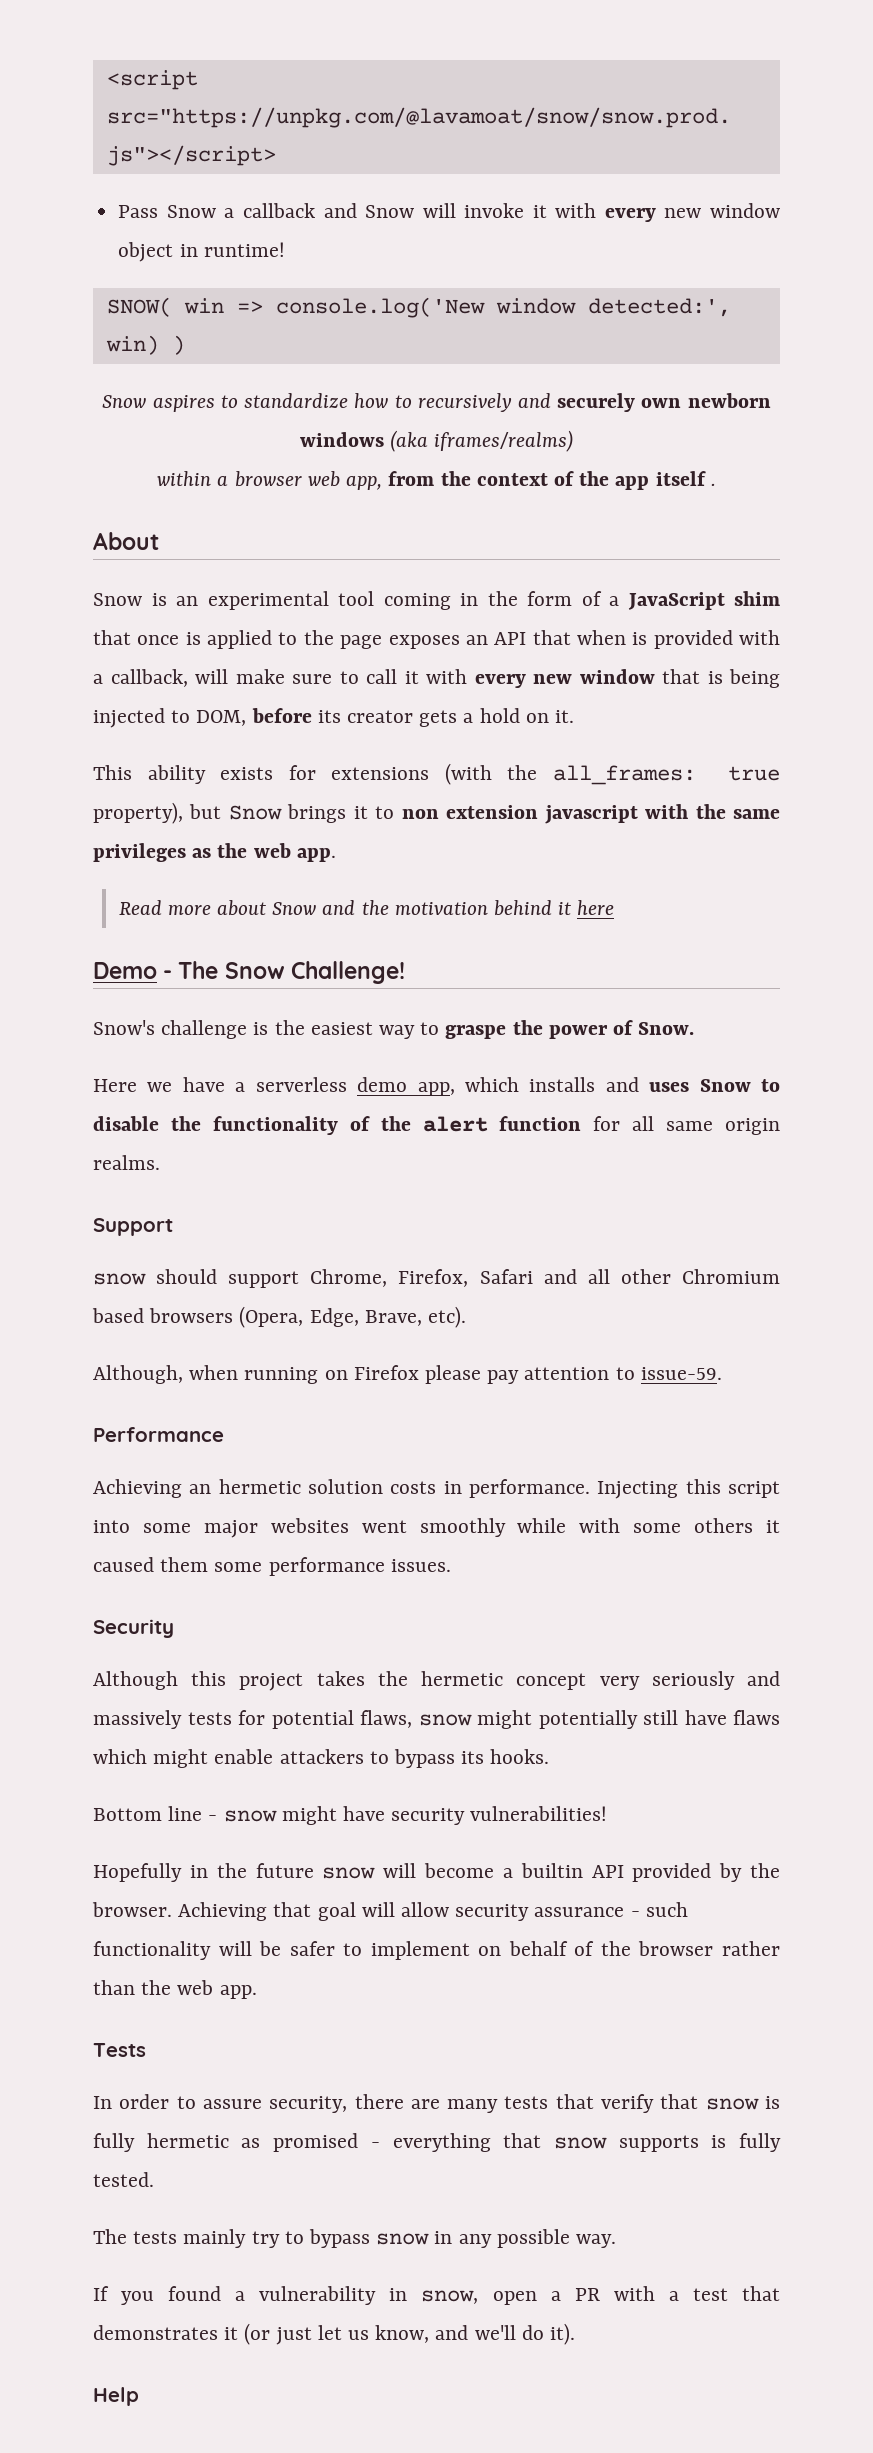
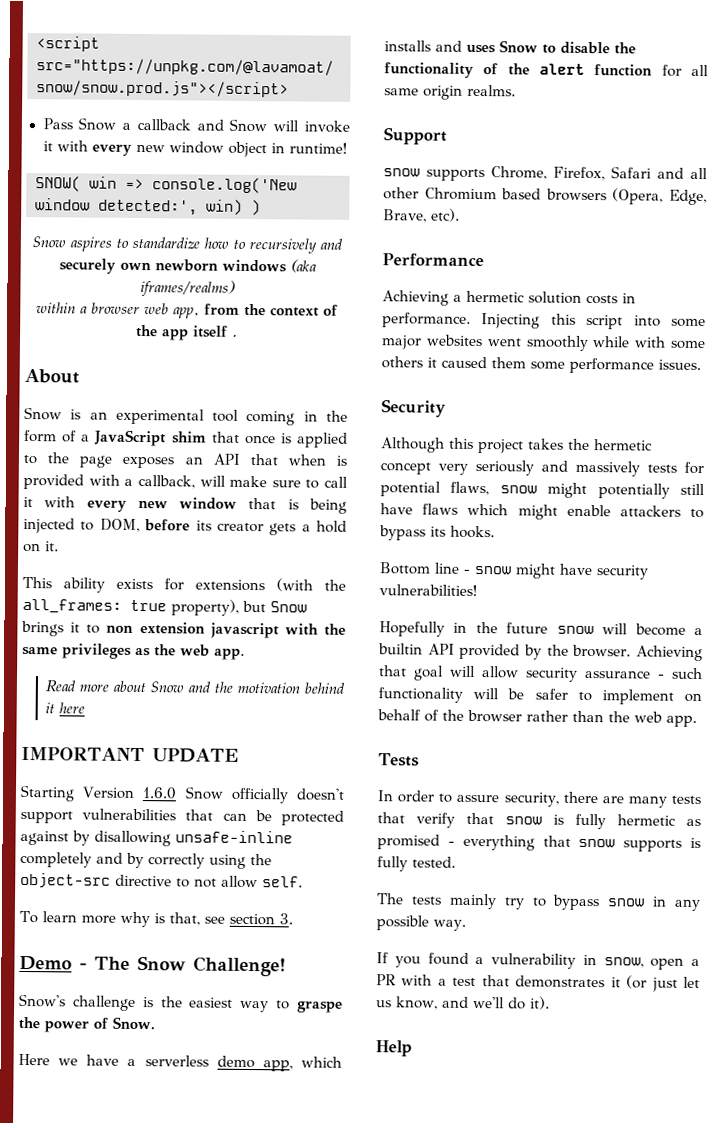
(615, 907) none -> [21,746,239,763] [20,784,345,804] [20,808,344,826] [20,830,293,847] [20,851,272,869] [20,872,303,889] [19,910,293,928] // IMPORTANT UPDATE // Starting Version 1.6.0 Snow officially doesn't support vulnerabilities that can be protected against by disallowing unsafe-inline completely and by correctly using the object-src directive to not allow self. // To learn more why is that, see section 3.
[156,1269,300,1288] should support -> [426,168,485,182] supports
[93,1365,722,1384] // Although, when running on Firefox please pay attention to issue-59. -> (460, 215) none
[189,1484,212,1494] an -> [453,294,462,302] a

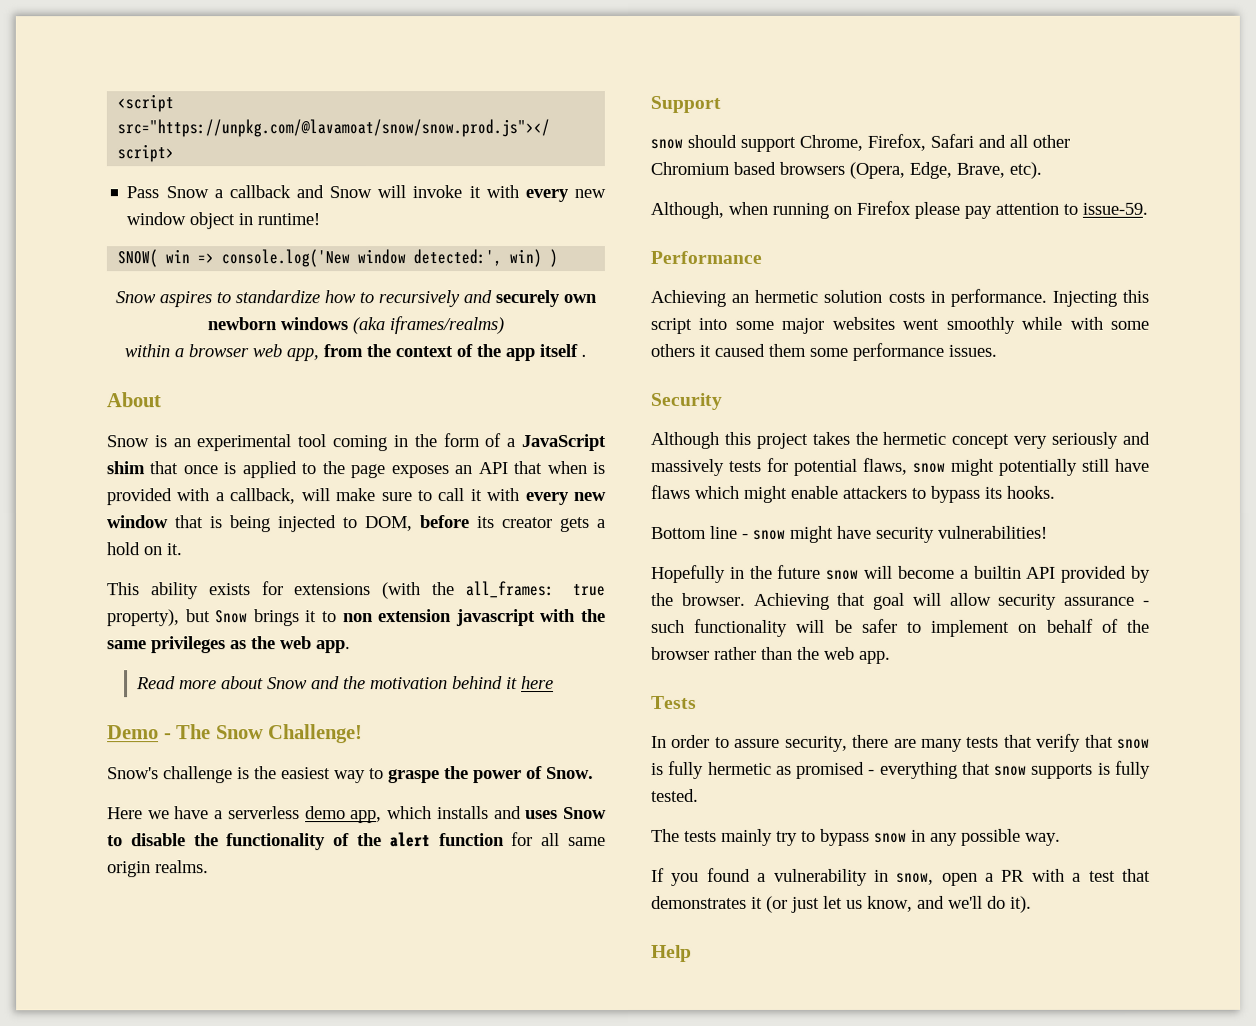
[21,746,239,763] [20,784,345,804] [20,808,344,826] [20,830,293,847] [20,851,272,869] [20,872,303,889] [19,910,293,928] // IMPORTANT UPDATE // Starting Version 1.6.0 Snow officially doesn't support vulnerabilities that can be protected against by disallowing unsafe-inline completely and by correctly using the object-src directive to not allow self. // To learn more why is that, see section 3. -> (555, 683) none
[426,168,485,182] supports -> [687,134,796,152] should support
(460, 215) none -> [650,200,1148,219] // Although, when running on Firefox please pay attention to issue-59.
[453,294,462,302] a -> [731,293,750,303] an

